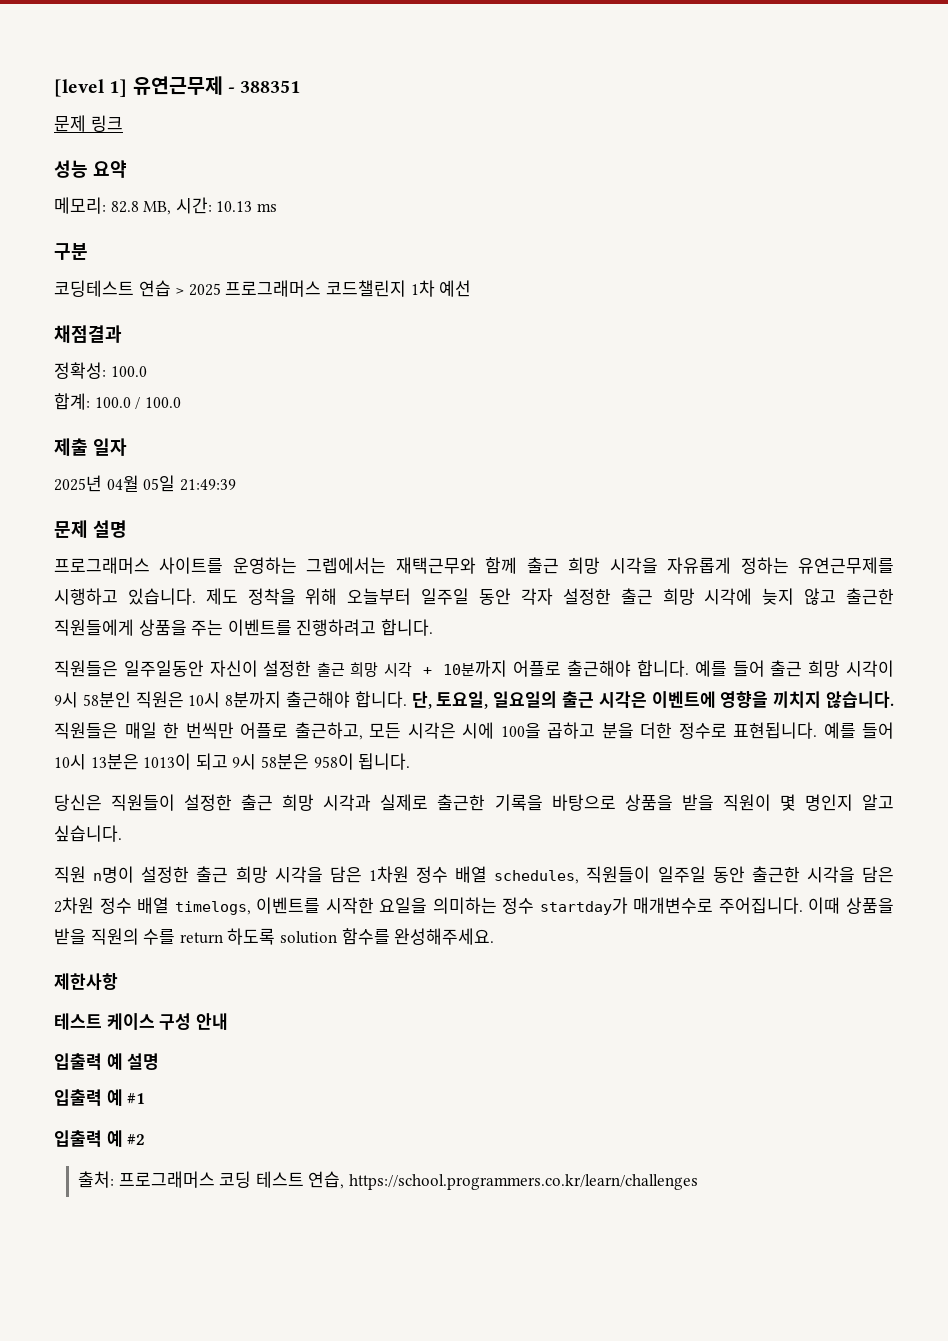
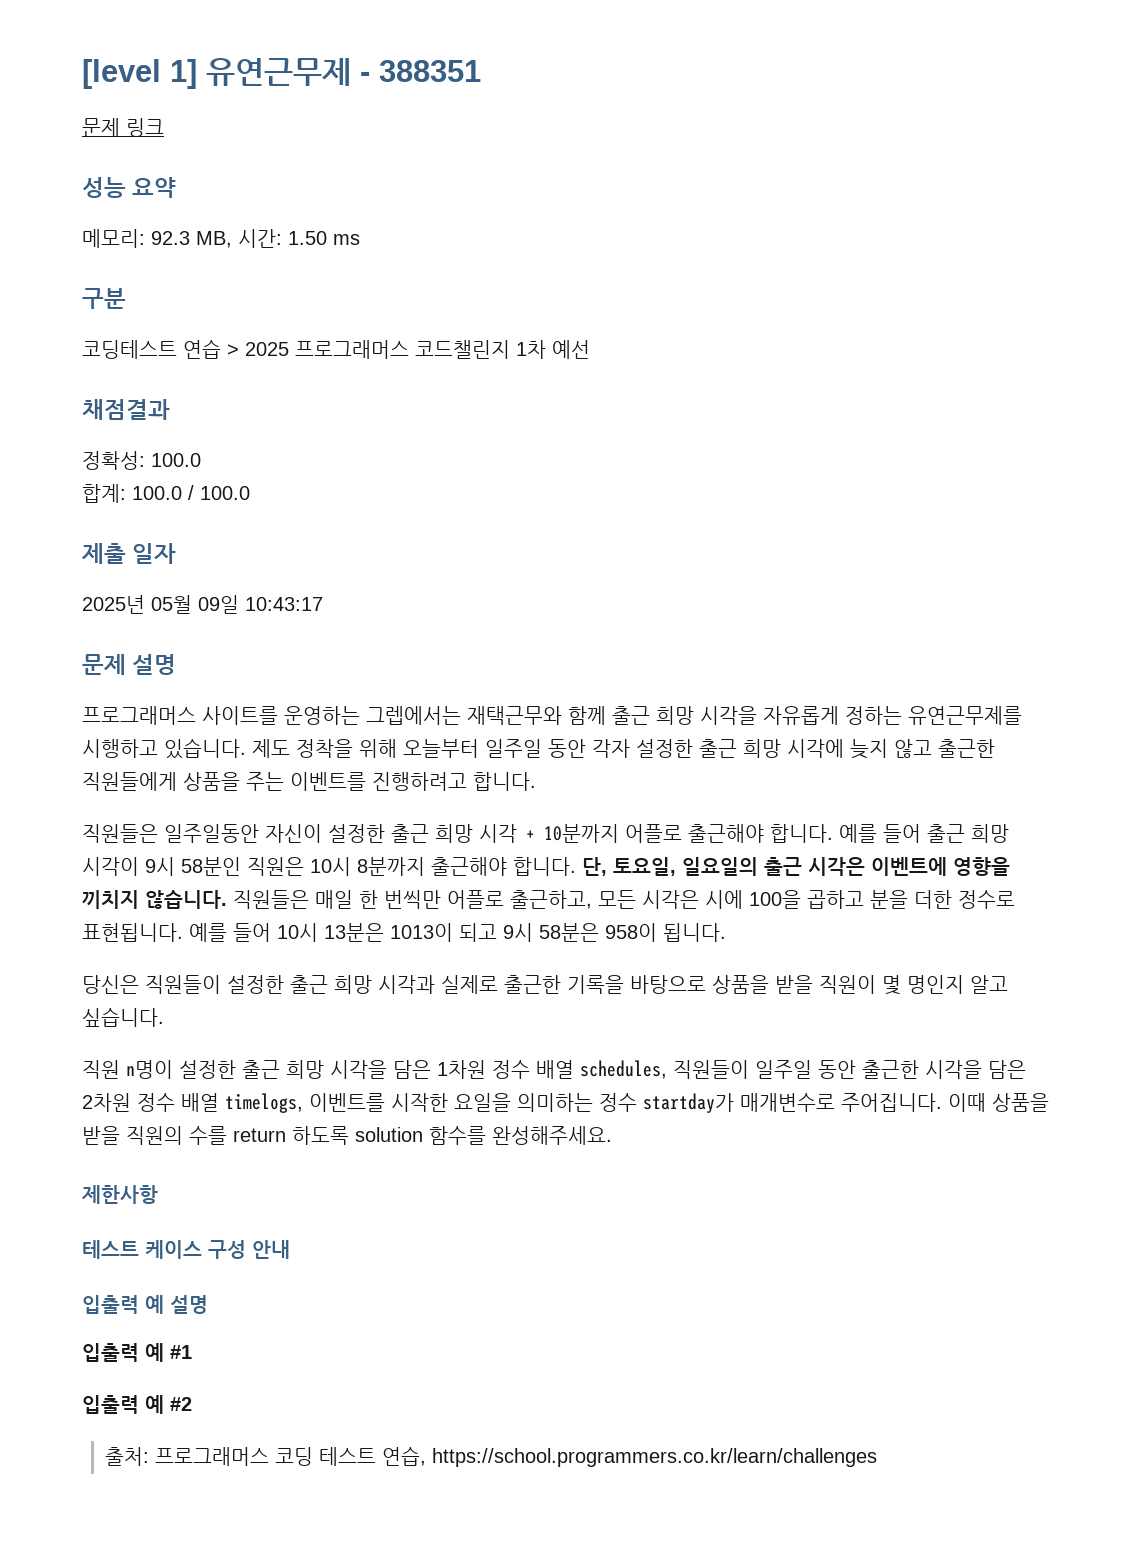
[110,201,139,213] 82.8 -> [151,231,190,245] 92.3
[216,201,253,212] 10.13 -> [288,231,327,245] 1.50
[106,475,236,492] 04월 05일 21:49:39 -> [151,595,323,614] 05월 09일 10:43:17

